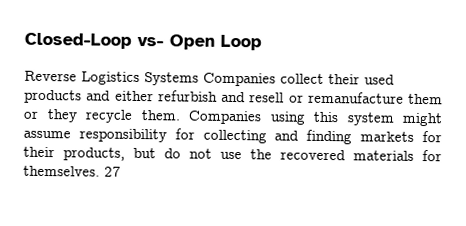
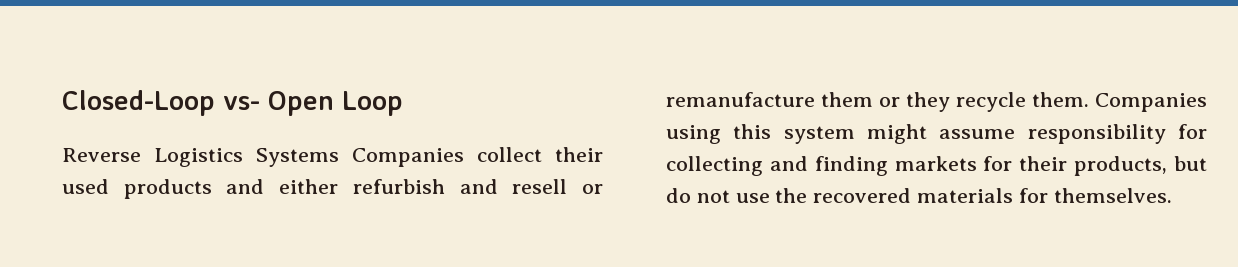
[104,166,121,177] 27 -> (1172, 195) none

